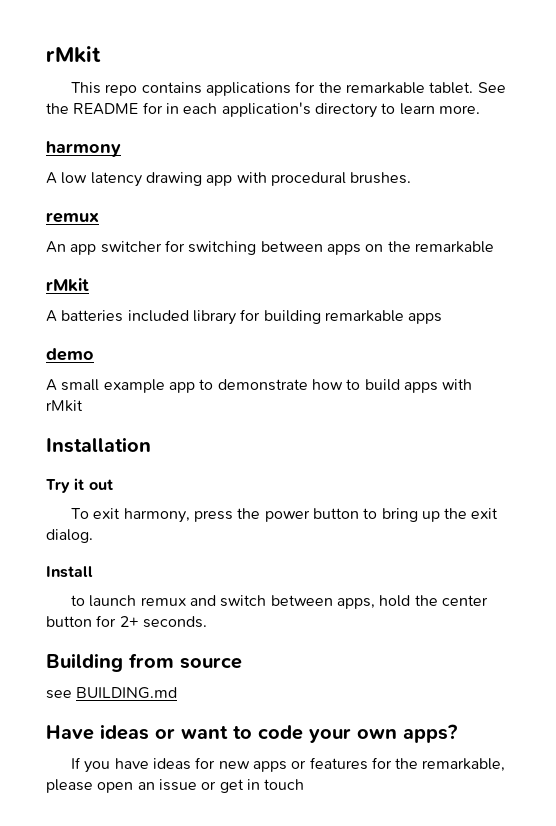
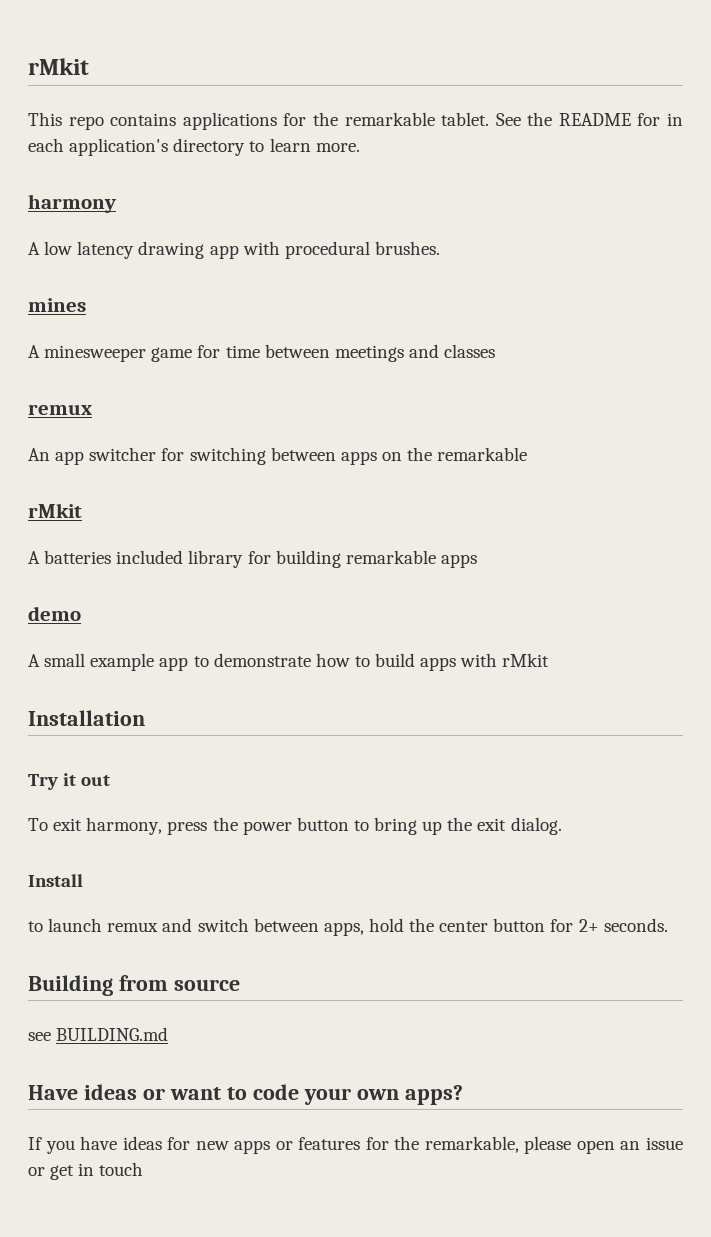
(412, 178) none -> [28,298,86,312] [28,344,496,362] // mines // A minesweeper game for time between meetings and classes

